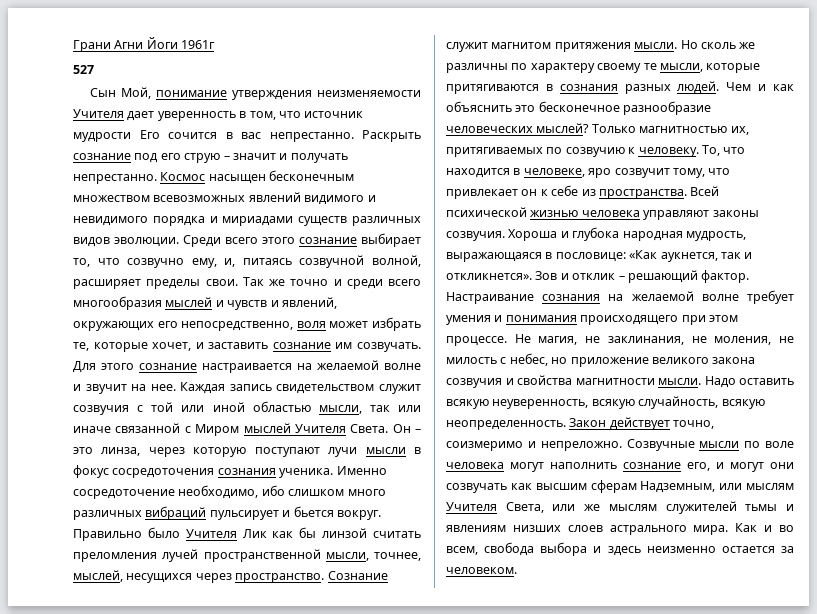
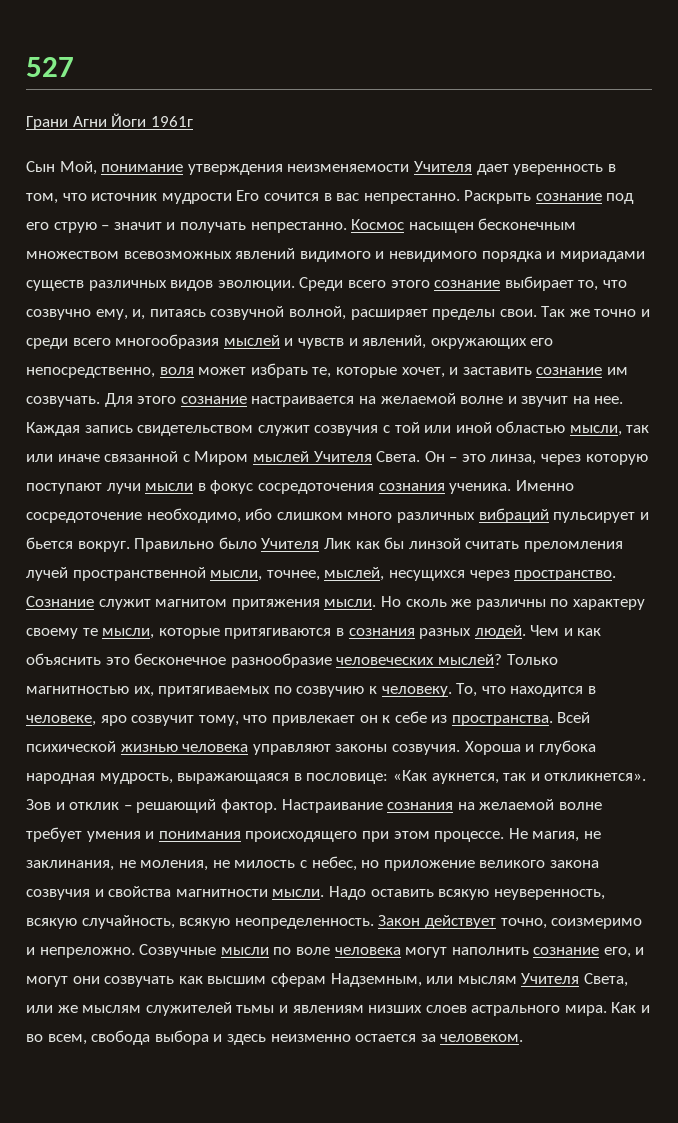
(73, 46) none -> [26,57,74,77] 527 //
[73,65,94,74] // 527 -> (193, 121) none

